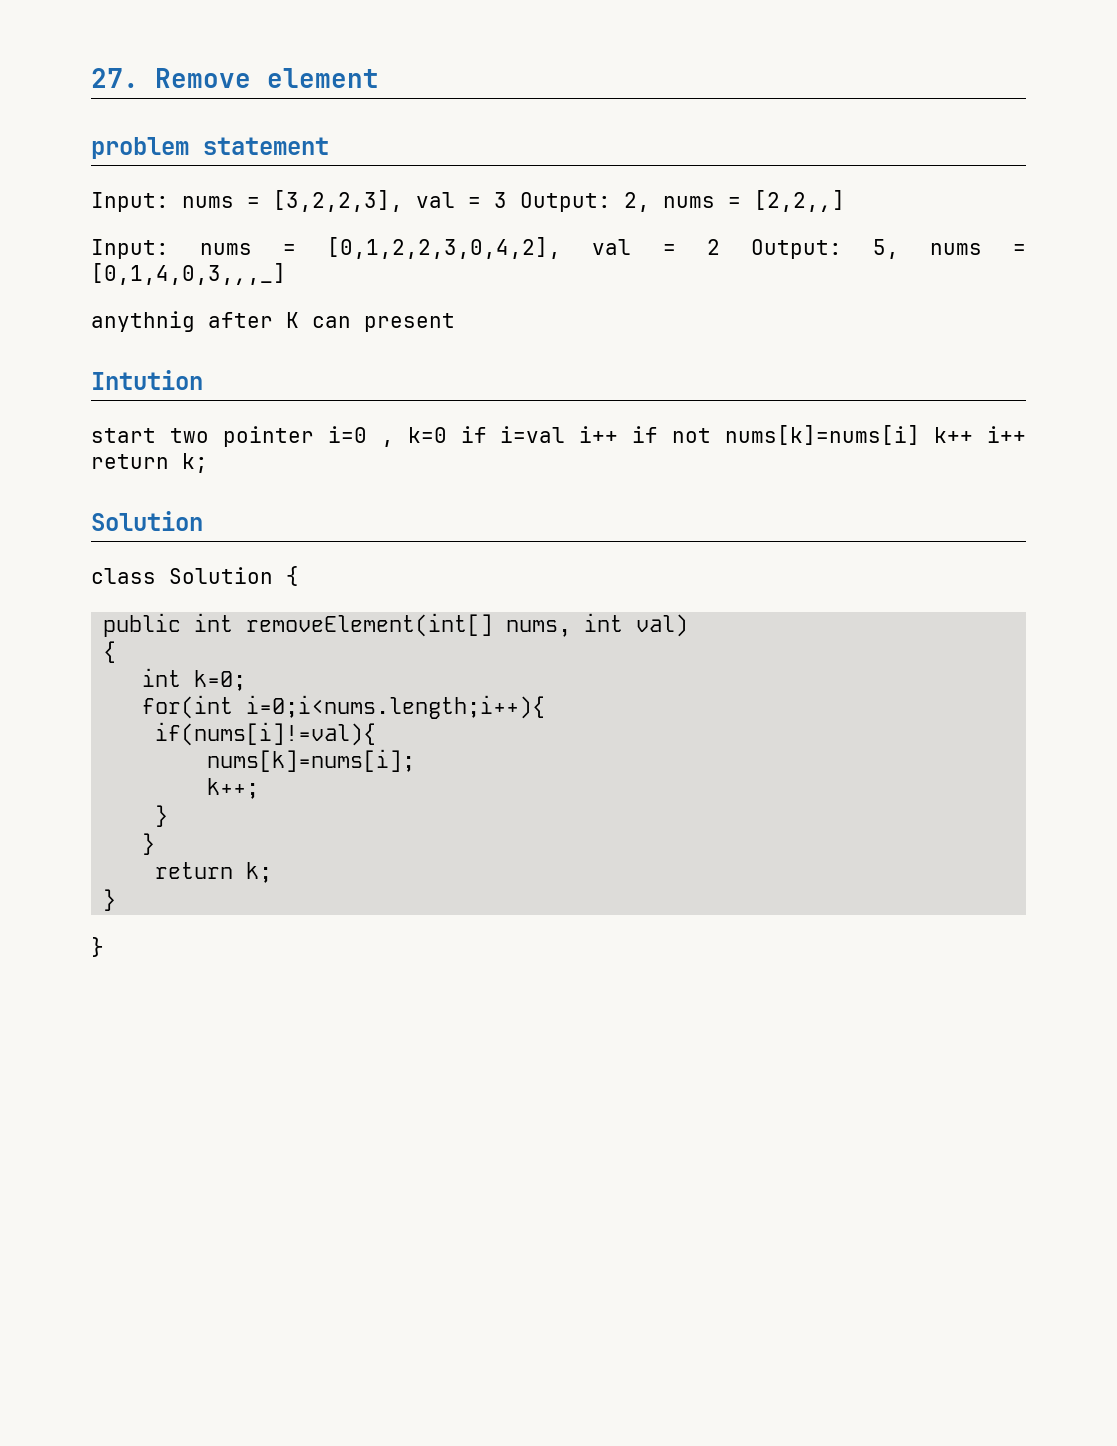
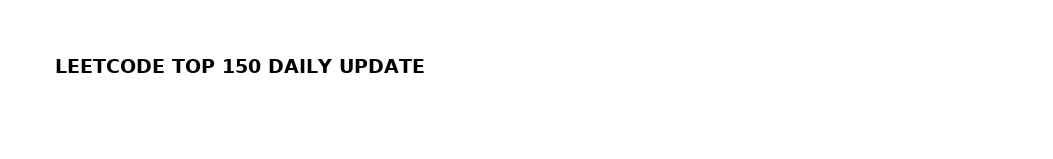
[91,68,379,88] [91,137,329,159] [91,190,845,212] [91,237,1026,259] [91,263,286,285] [91,311,455,332] [91,370,203,390] [91,425,1026,447] [91,453,208,473] [91,511,203,531] [91,566,299,586] [103,613,689,637] [103,641,117,663] [142,668,247,691] [142,695,546,719] [155,722,377,746] [207,749,416,772] [207,778,260,799] [155,805,169,827] [142,833,156,855] [155,862,273,883] [103,889,117,911] [91,937,104,957] 27. Remove element // problem statement // Input: nums = [3,2,2,3], val = 3 Output: 2, nums = [2,2,,] // Input: nums = [0,1,2,2,3,0,4,2], val = 2 Output: 5, nums = [0,1,4,0,3,,,_] // anythnig after K can present // Intution // start two pointer i=0 , k=0 if i=val i++ if not nums[k]=nums[i] k++ i++ return k; // Solution // class Solution { // public int removeElement(int[] nums, int val) // { // int k=0; // for(int i=0;i<nums.length;i++){ // if(nums[i]!=val){ // nums[k]=nums[i]; // k++; // } // } // return k; // } // } -> [55,59,425,73] LEETCODE TOP 150 DAILY UPDATE

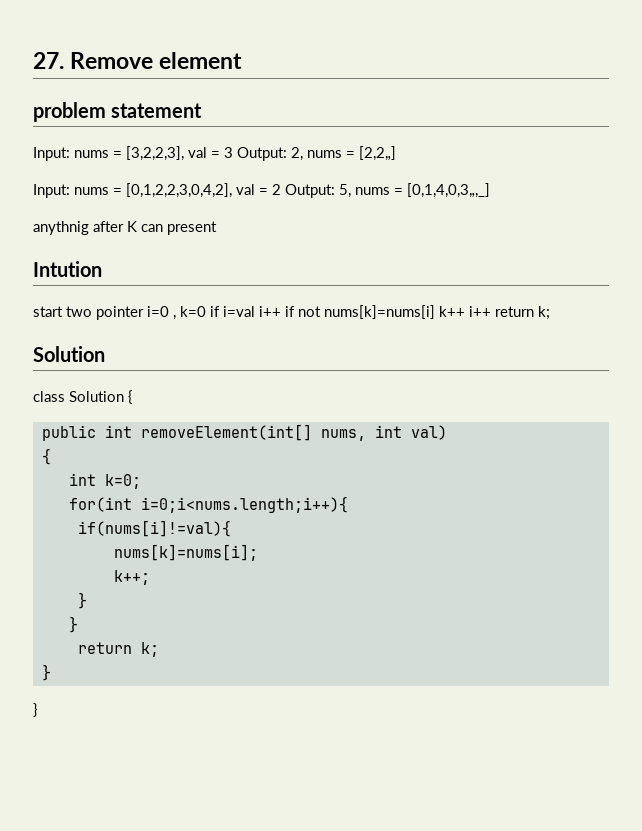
[55,59,425,73] LEETCODE TOP 150 DAILY UPDATE -> [33,52,243,69] [33,102,203,122] [33,146,396,161] [33,183,490,198] [33,221,217,235] [33,261,102,277] [33,305,550,320] [33,346,105,362] [33,390,133,404] [41,424,447,441] [41,448,51,465] [68,473,141,489] [68,496,348,513] [77,520,231,537] [113,544,258,561] [113,570,150,585] [77,592,87,609] [68,616,78,633] [77,642,159,657] [41,664,51,681] [33,703,38,717] 27. Remove element // problem statement // Input: nums = [3,2,2,3], val = 3 Output: 2, nums = [2,2,,] // Input: nums = [0,1,2,2,3,0,4,2], val = 2 Output: 5, nums = [0,1,4,0,3,,,_] // anythnig after K can present // Intution // start two pointer i=0 , k=0 if i=val i++ if not nums[k]=nums[i] k++ i++ return k; // Solution // class Solution { // public int removeElement(int[] nums, int val) // { // int k=0; // for(int i=0;i<nums.length;i++){ // if(nums[i]!=val){ // nums[k]=nums[i]; // k++; // } // } // return k; // } // }

